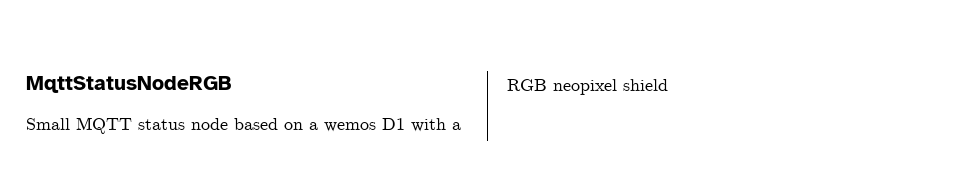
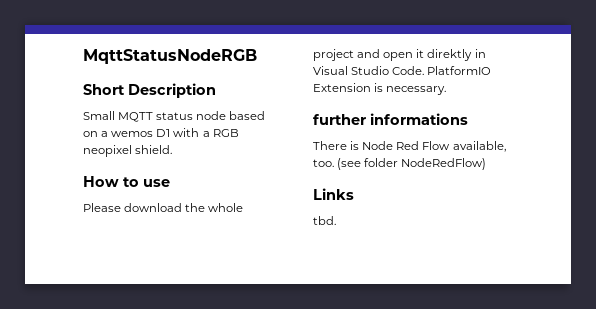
(231, 84) none -> [83,83,216,98] // Short Description
[623,79,668,91] shield -> [135,145,173,154] [83,176,170,187] [83,203,244,212] [313,49,486,61] [313,66,492,75] [313,83,447,95] [313,113,468,125] [313,141,506,152] [313,158,487,170] [313,188,354,200] [313,216,336,225] shield. // How to use // Please download the whole project and open it direktly in Visual Studio Code. PlatformIO Extension is necessary. // further informations // There is Node Red Flow available, too. (see folder NodeRedFlow) // Links // tbd.

